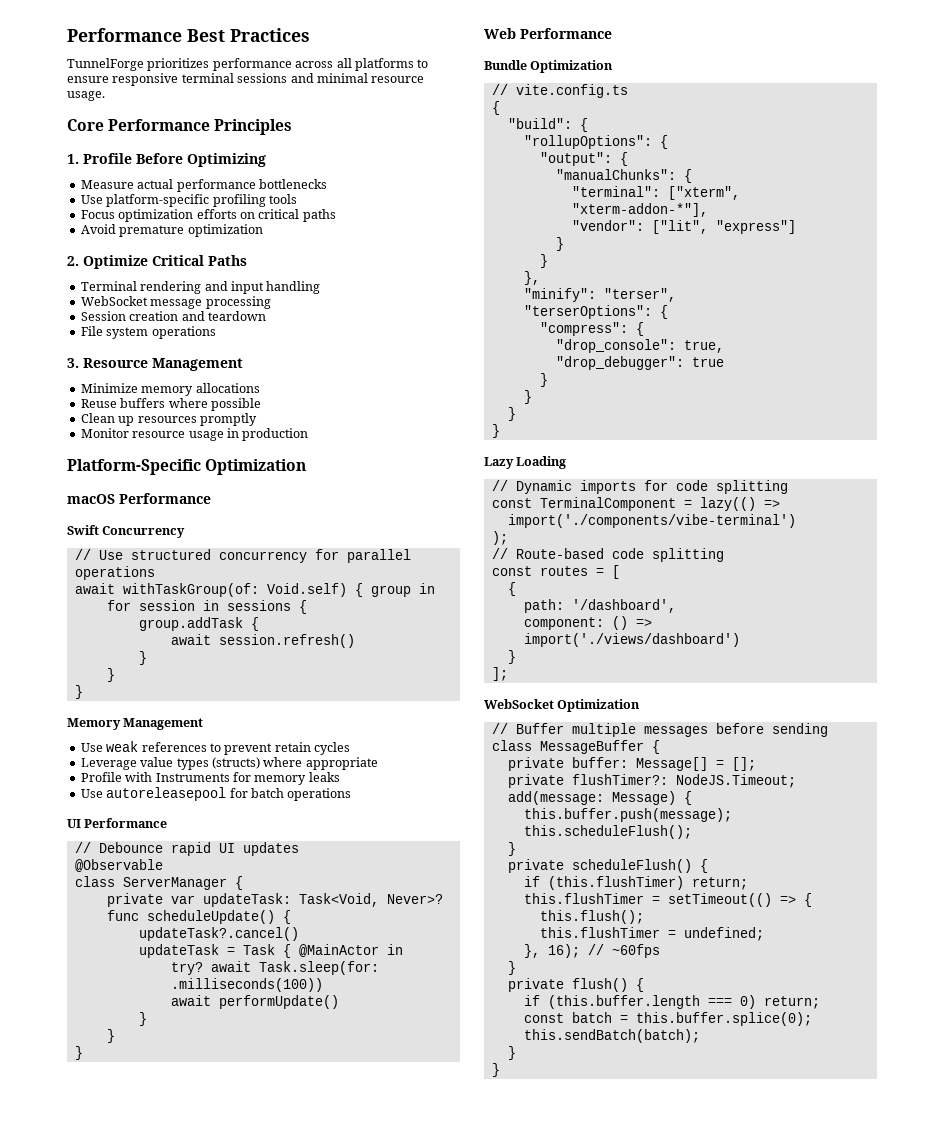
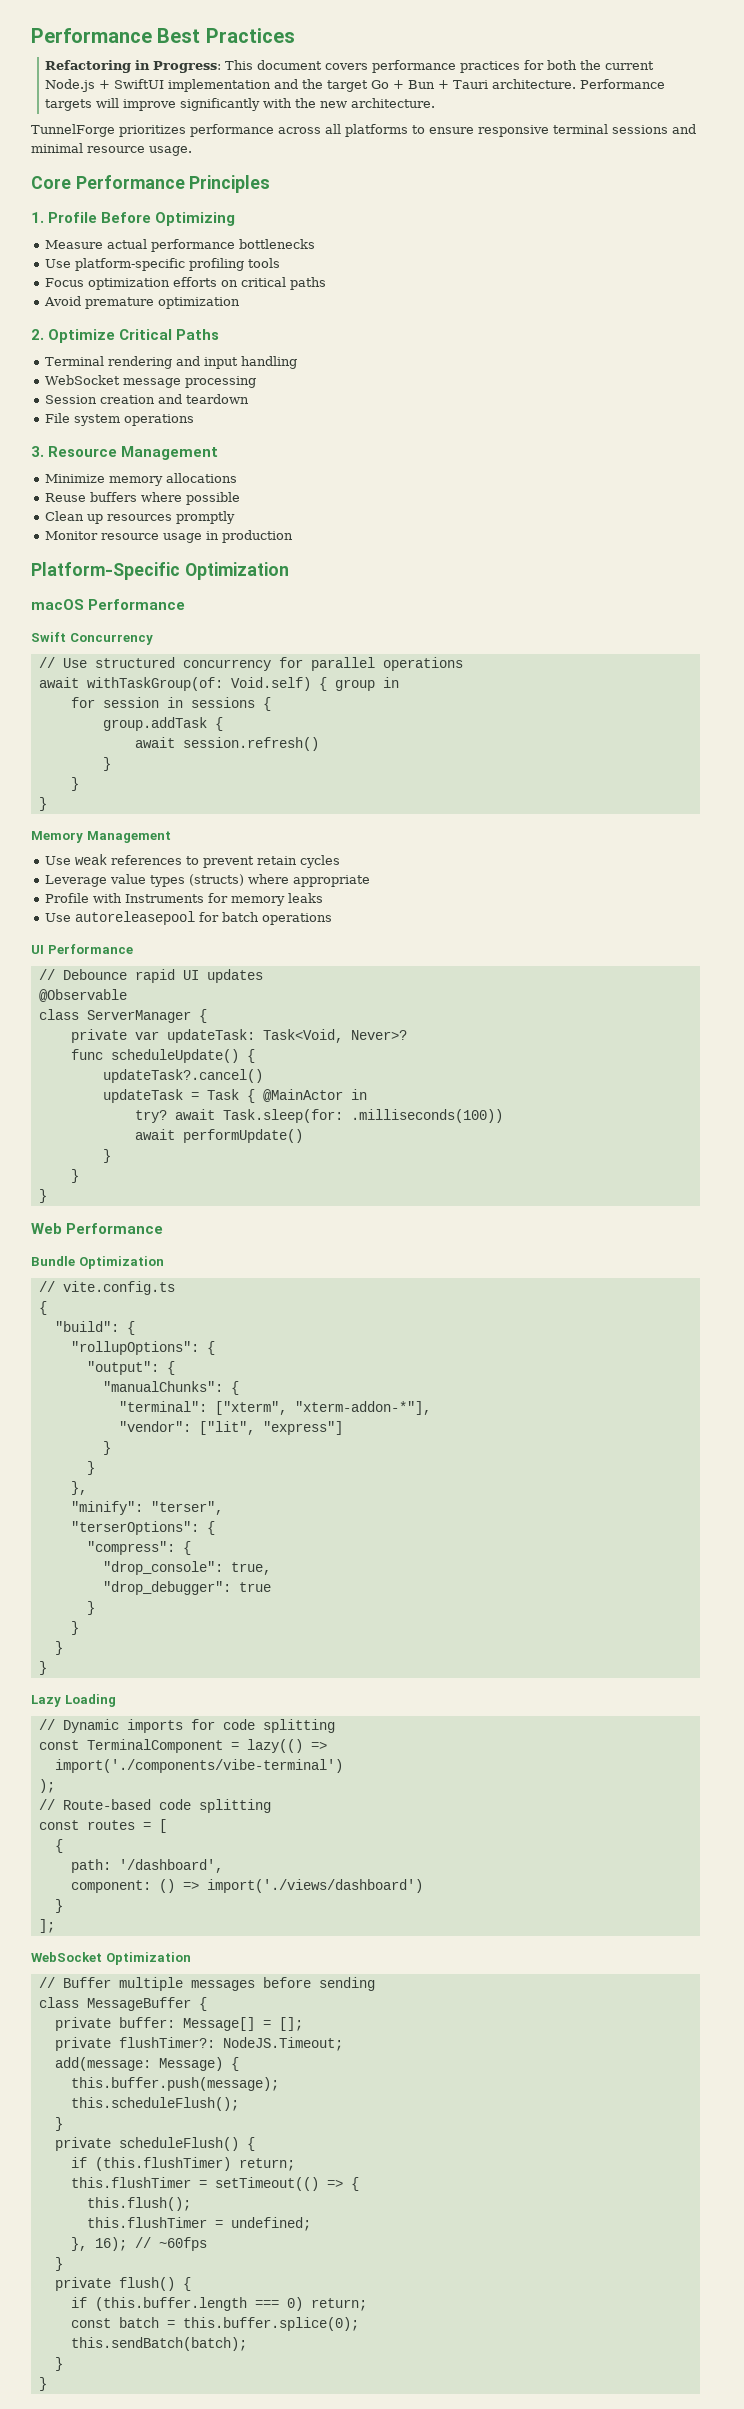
(310, 35) none -> [45,60,655,73] [45,79,666,92] [45,98,436,111] // Refactoring in Progress: This document covers performance practices for both the current Node.js + SwiftUI implementation and the target Go + Bun + Tauri architecture. Performance targets will improve significantly with the new architecture.

